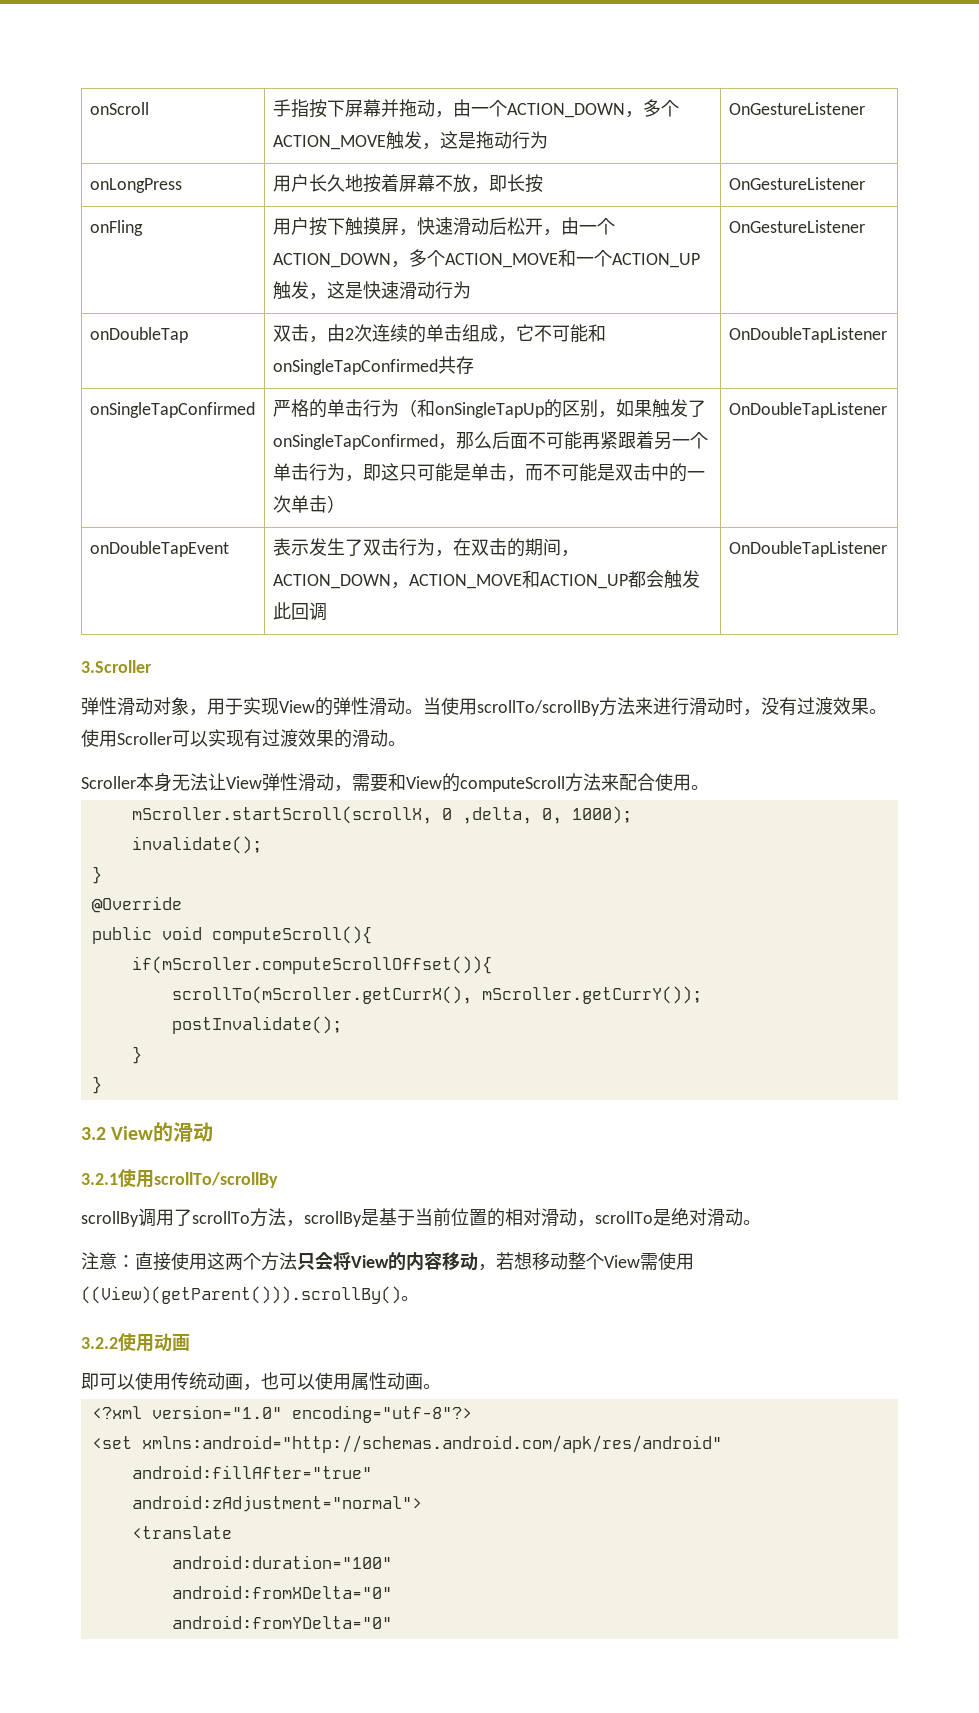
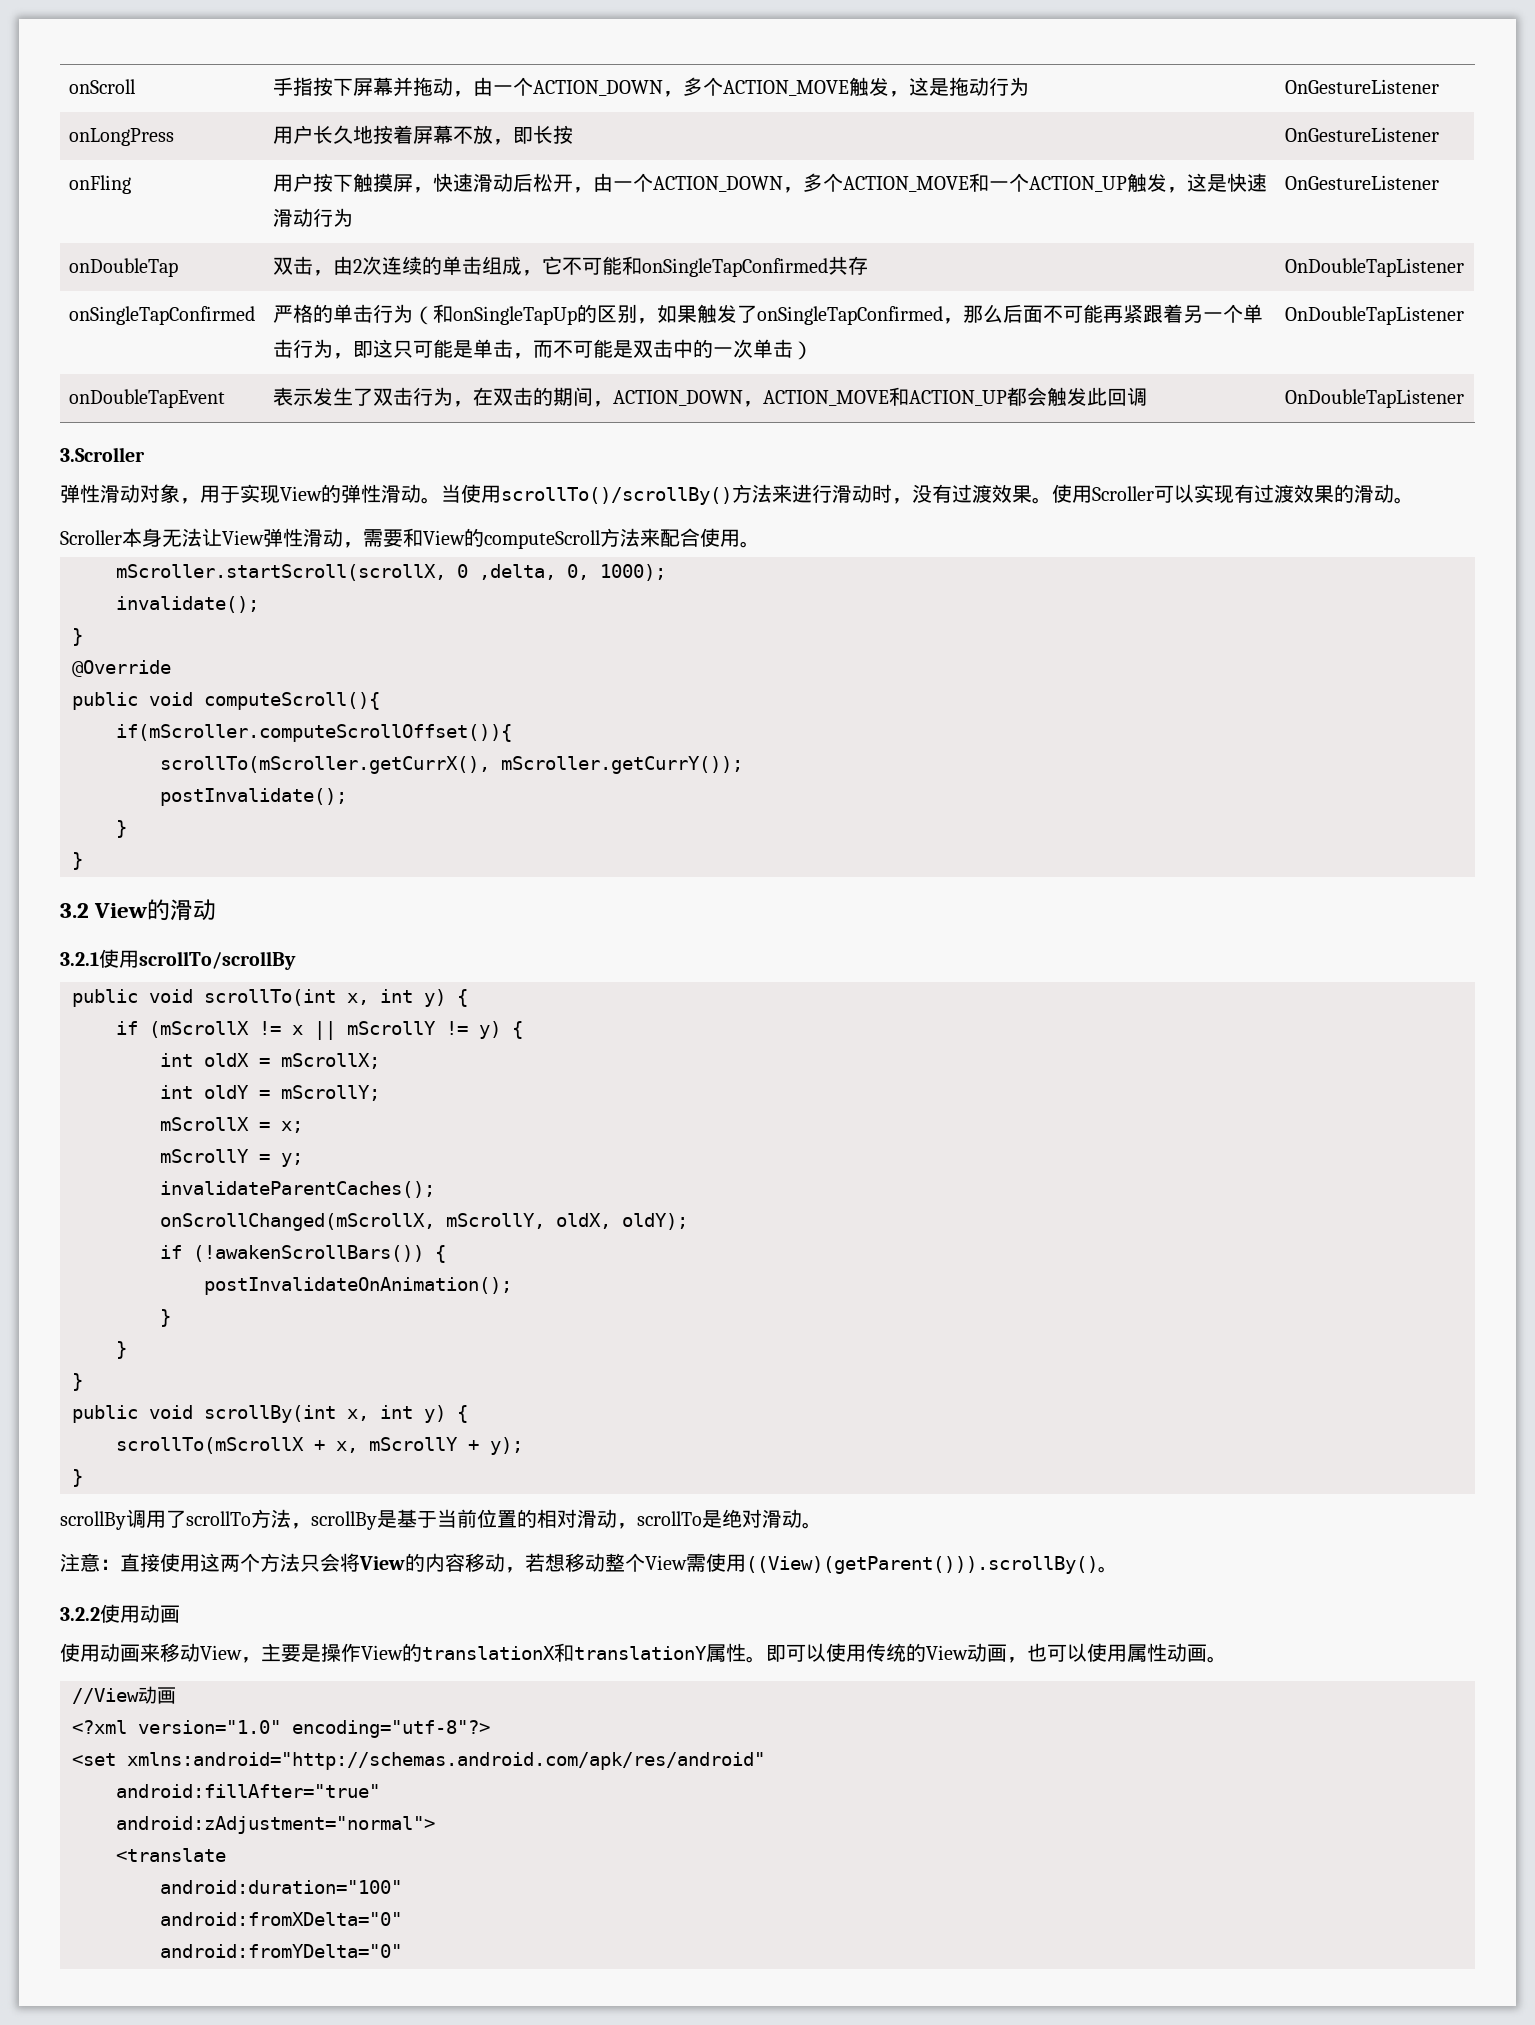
[477,700,600,716] scrollTo/scrollBy -> [501,487,732,505] scrollTo()/scrollBy()
(278, 1180) none -> [72,989,468,1007] [116,1021,523,1040] [160,1053,380,1069] [160,1085,380,1101] [160,1117,303,1133] [160,1149,303,1167] [160,1181,435,1198] [160,1213,688,1231] [160,1245,446,1263] [204,1277,512,1295] [160,1309,171,1327] [116,1341,127,1359] [72,1373,83,1391] [72,1405,468,1423] [116,1437,523,1455] [72,1469,83,1487] // public void scrollTo(int x, int y) { // if (mScrollX != x || mScrollY != y) { // int oldX = mScrollX; // int oldY = mScrollY; // mScrollX = x; // mScrollY = y; // invalidateParentCaches(); // onScrollChanged(mScrollX, mScrollY, oldX, oldY); // if (!awakenScrollBars()) { // postInvalidateOnAnimation(); // } // } // } // public void scrollBy(int x, int y) { // scrollTo(mScrollX + x, mScrollY + y); // }
(190, 1342) none -> [60,1643,766,1663] 使用动画来移动View，主要是操作View的translationX和translationY属性。
(207, 1381) none -> [906,1643,968,1662] 的View
(441, 1386) none -> [72,1686,176,1704] // //View动画

